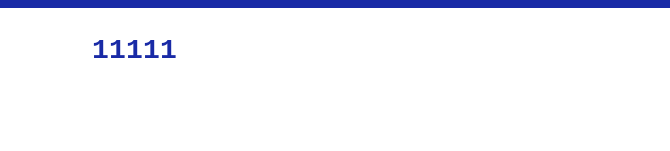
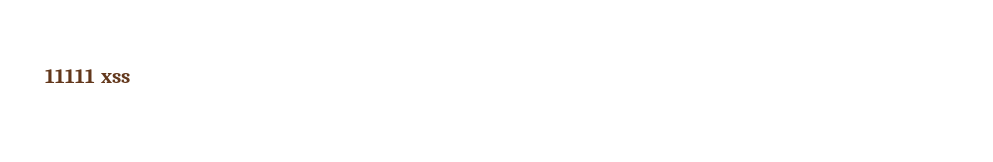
(177, 49) none -> [100,73,130,83] xss

